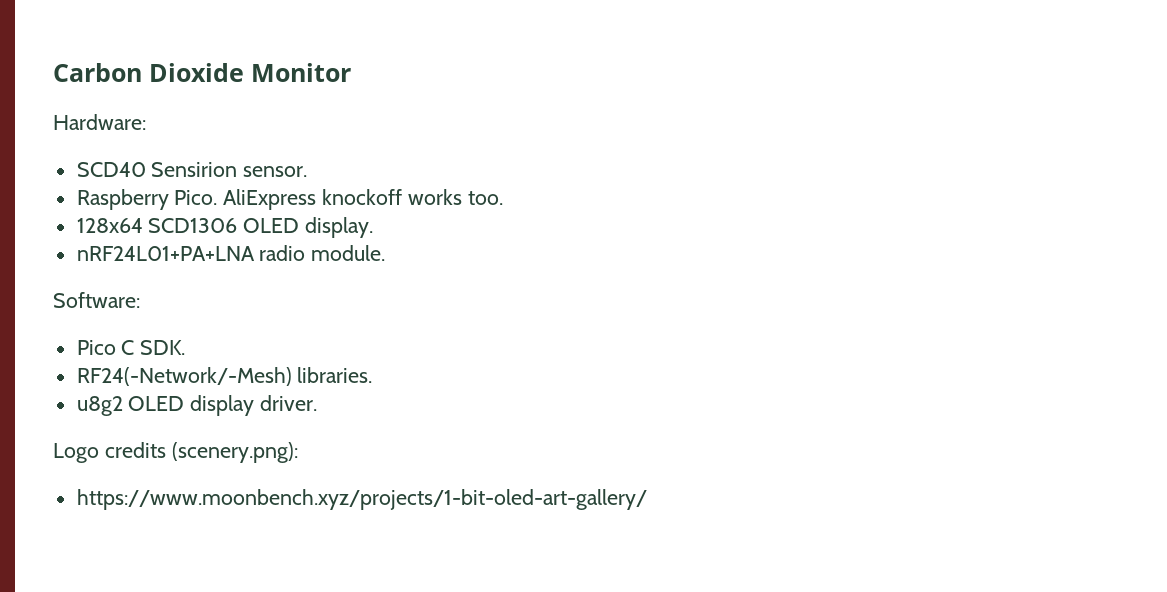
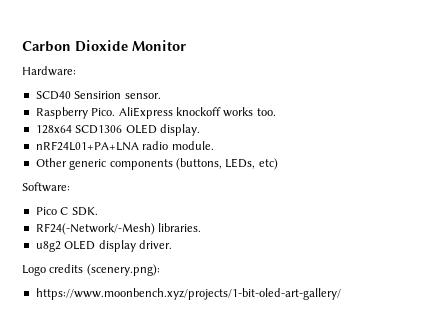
(386, 253) none -> [35,158,278,170] // Other generic components (buttons, LEDs, etc)

